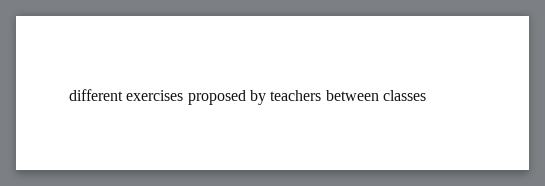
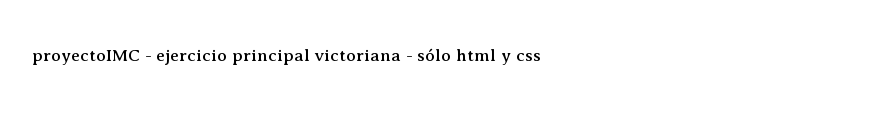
[69,89,426,105] different exercises proposed by teachers between classes -> [32,48,541,65] proyectoIMC - ejercicio principal victoriana - sólo html y css

